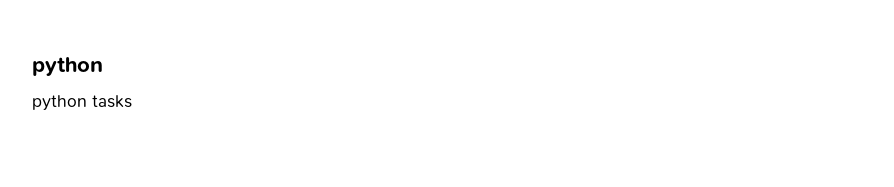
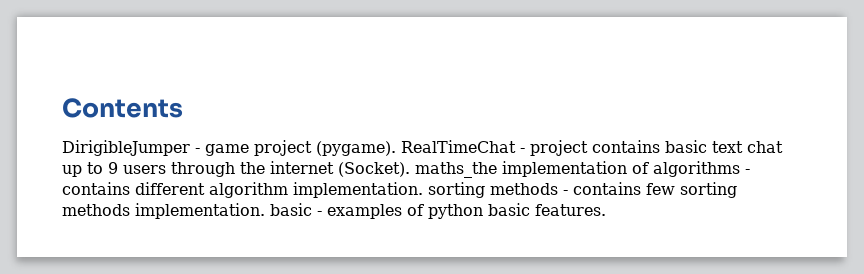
[32,57,103,76] [32,95,132,111] python // python tasks -> [62,98,183,118] [62,140,783,156] [62,161,750,178] [62,182,737,198] [62,203,606,219] Contents // DirigibleJumper - game project (pygame). RealTimeChat - project contains basic text chat up to 9 users through the internet (Socket). maths_the implementation of algorithms - contains different algorithm implementation. sorting methods - contains few sorting methods implementation. basic - examples of python basic features.

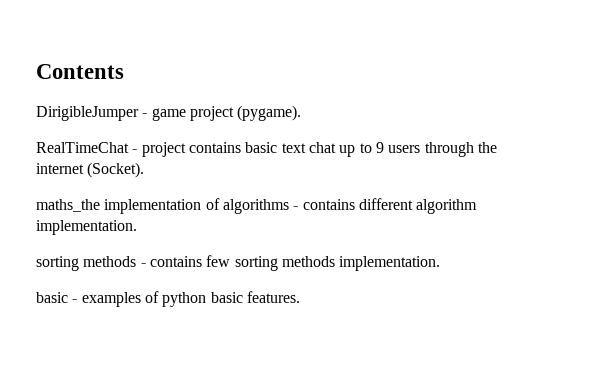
(396, 148) none -> (302, 113) //
(410, 169) none -> (145, 170) //
(423, 190) none -> (137, 227) //
(265, 211) none -> (441, 263) //

